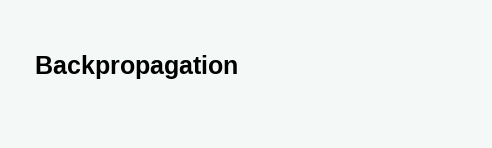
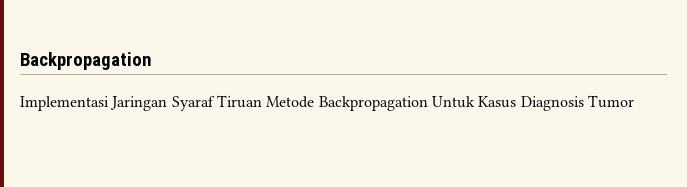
[35,55,238,79] Backpropagation -> [20,52,151,70] [20,95,634,111] Backpropagation // Implementasi Jaringan Syaraf Tiruan Metode Backpropagation Untuk Kasus Diagnosis Tumor

